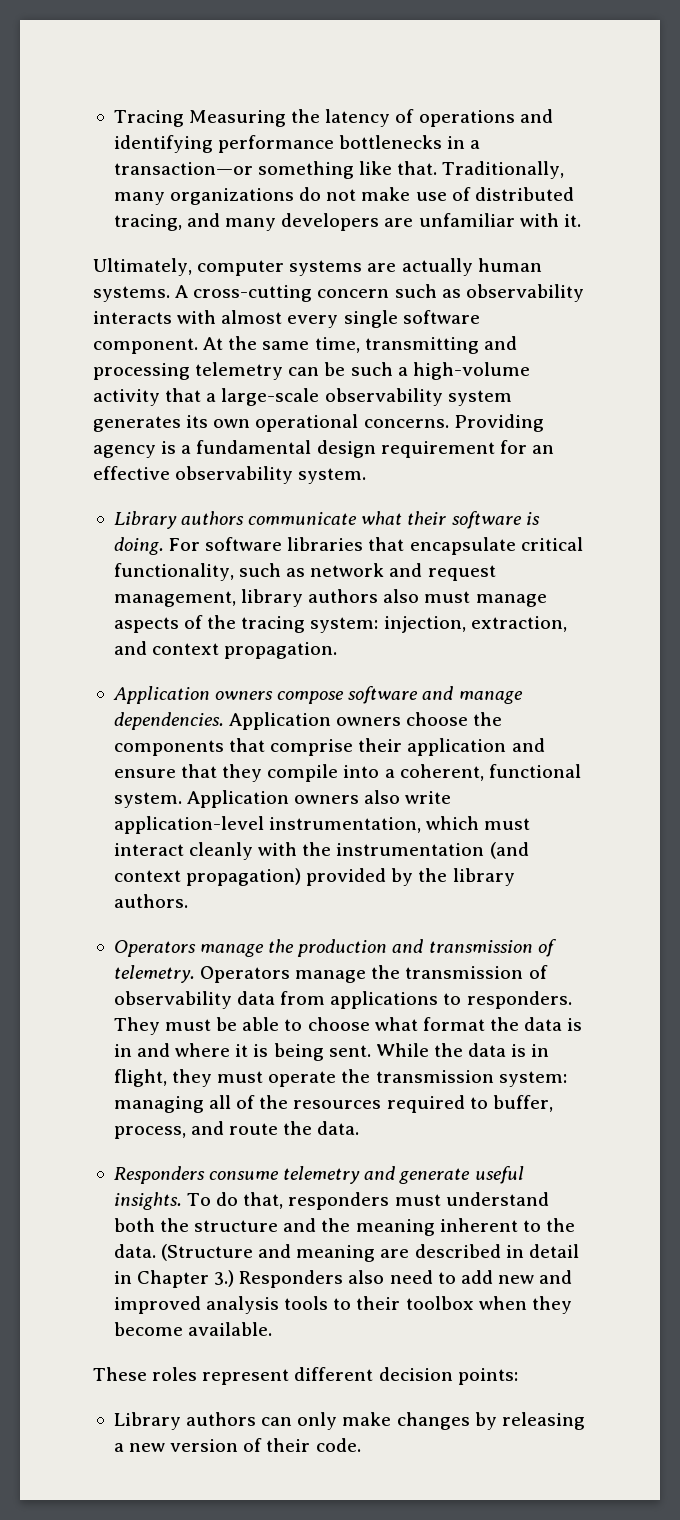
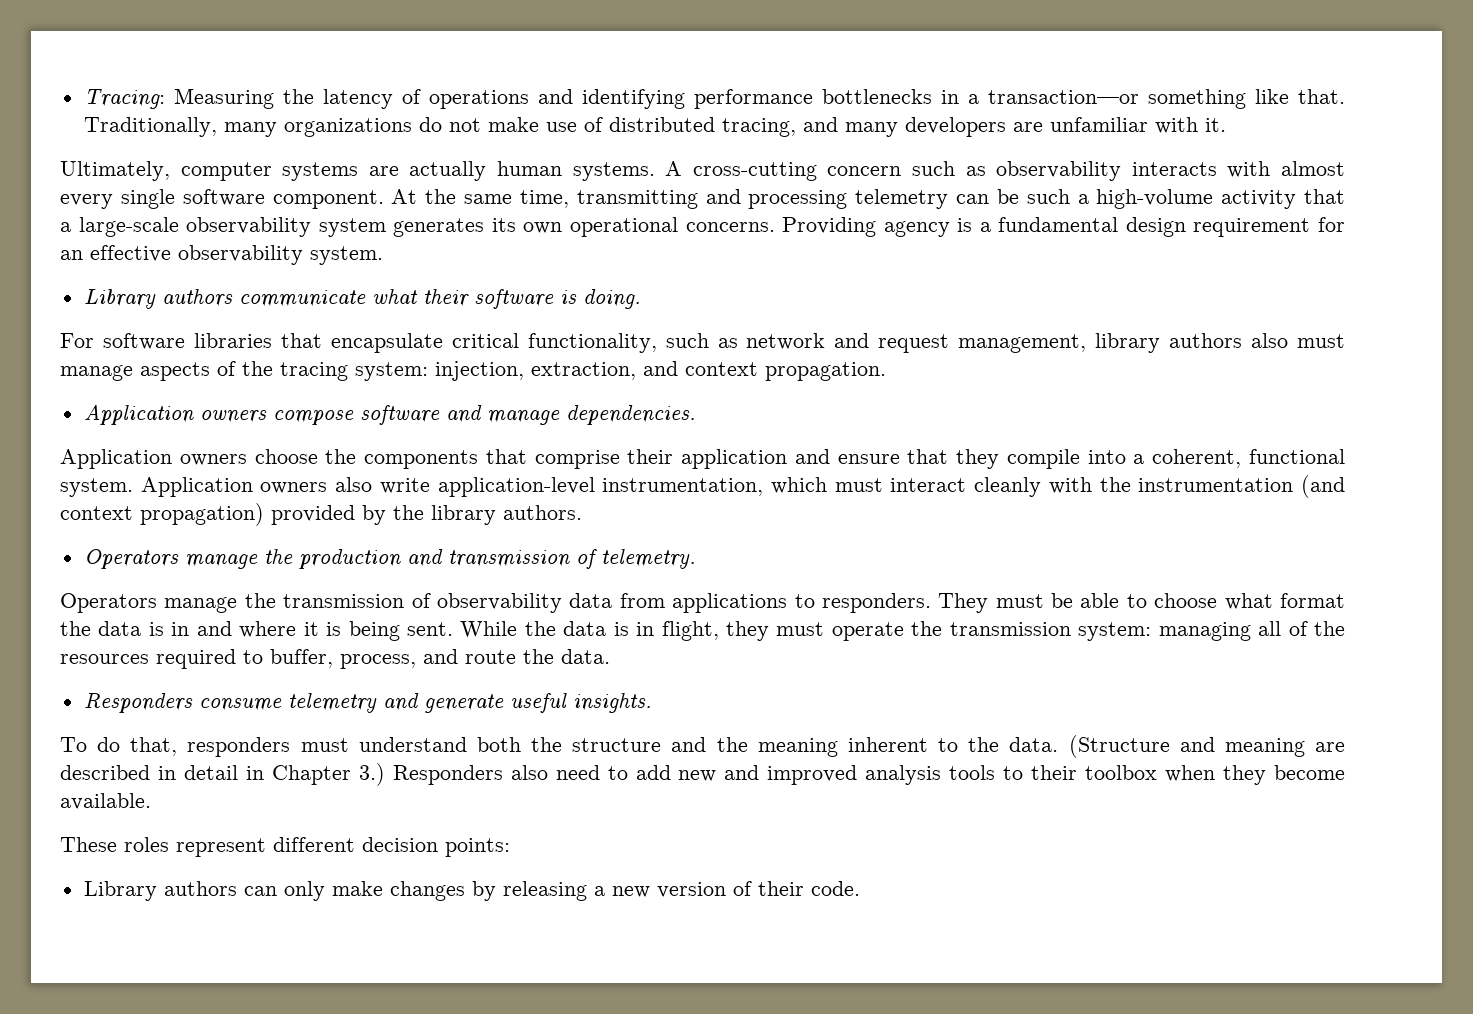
[113,110,184,127] Tracing -> [83,89,165,109] Tracing:
(164, 546) none -> (641, 299) //
(224, 721) none -> (696, 415) //
(195, 974) none -> (696, 559) //
(182, 1201) none -> (652, 703) //

